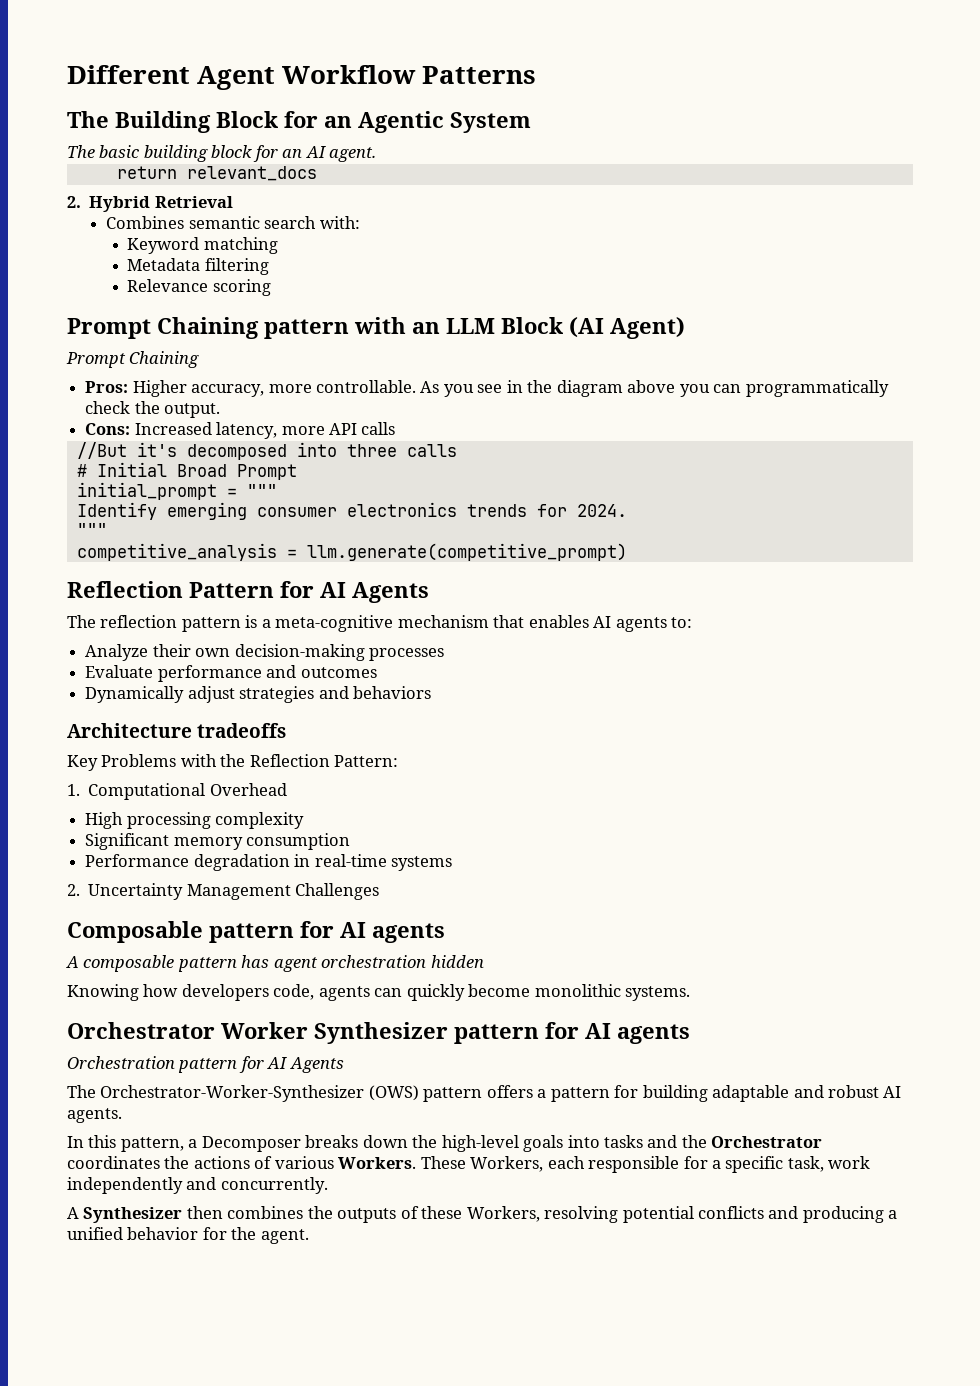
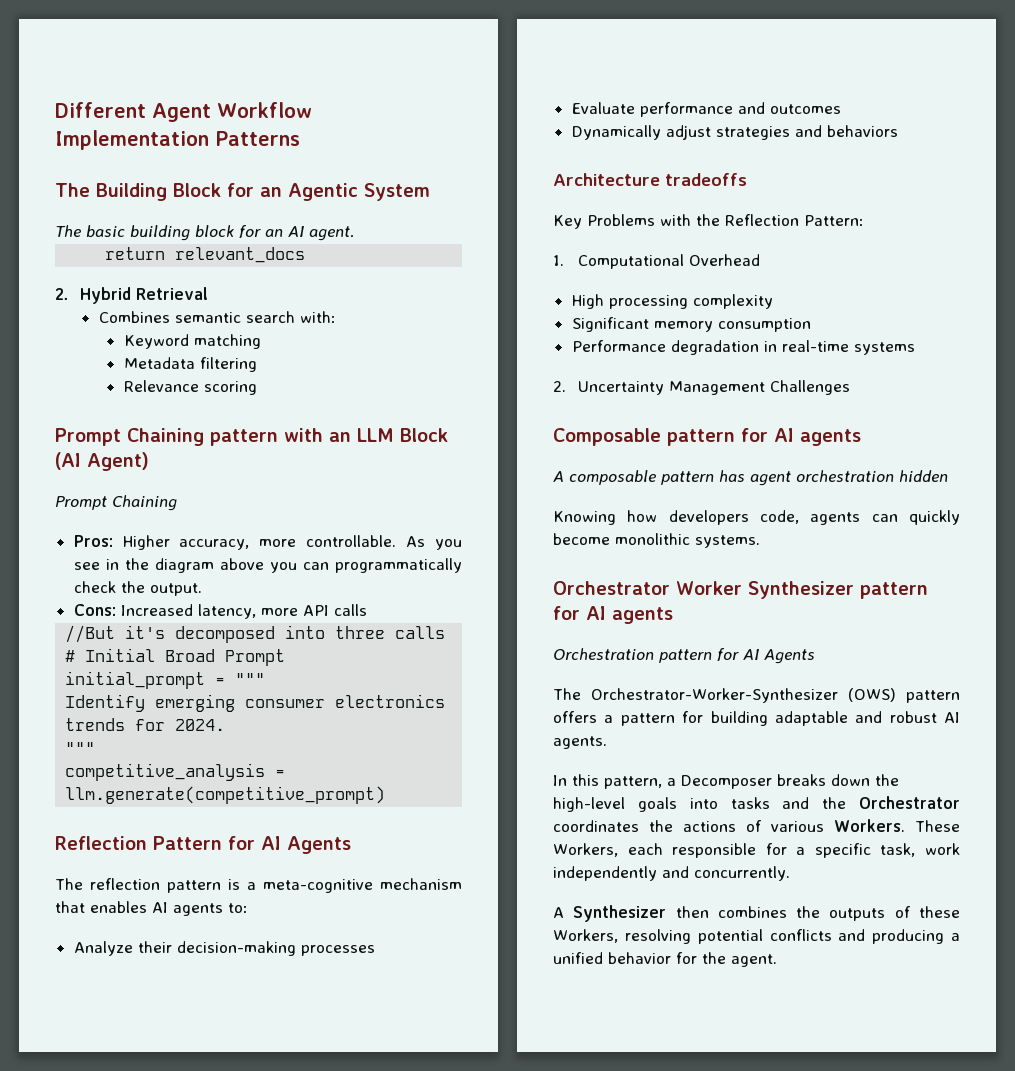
(417, 74) none -> [55,130,209,150] Implementation
[195,648,231,657] own -> (172, 947) none

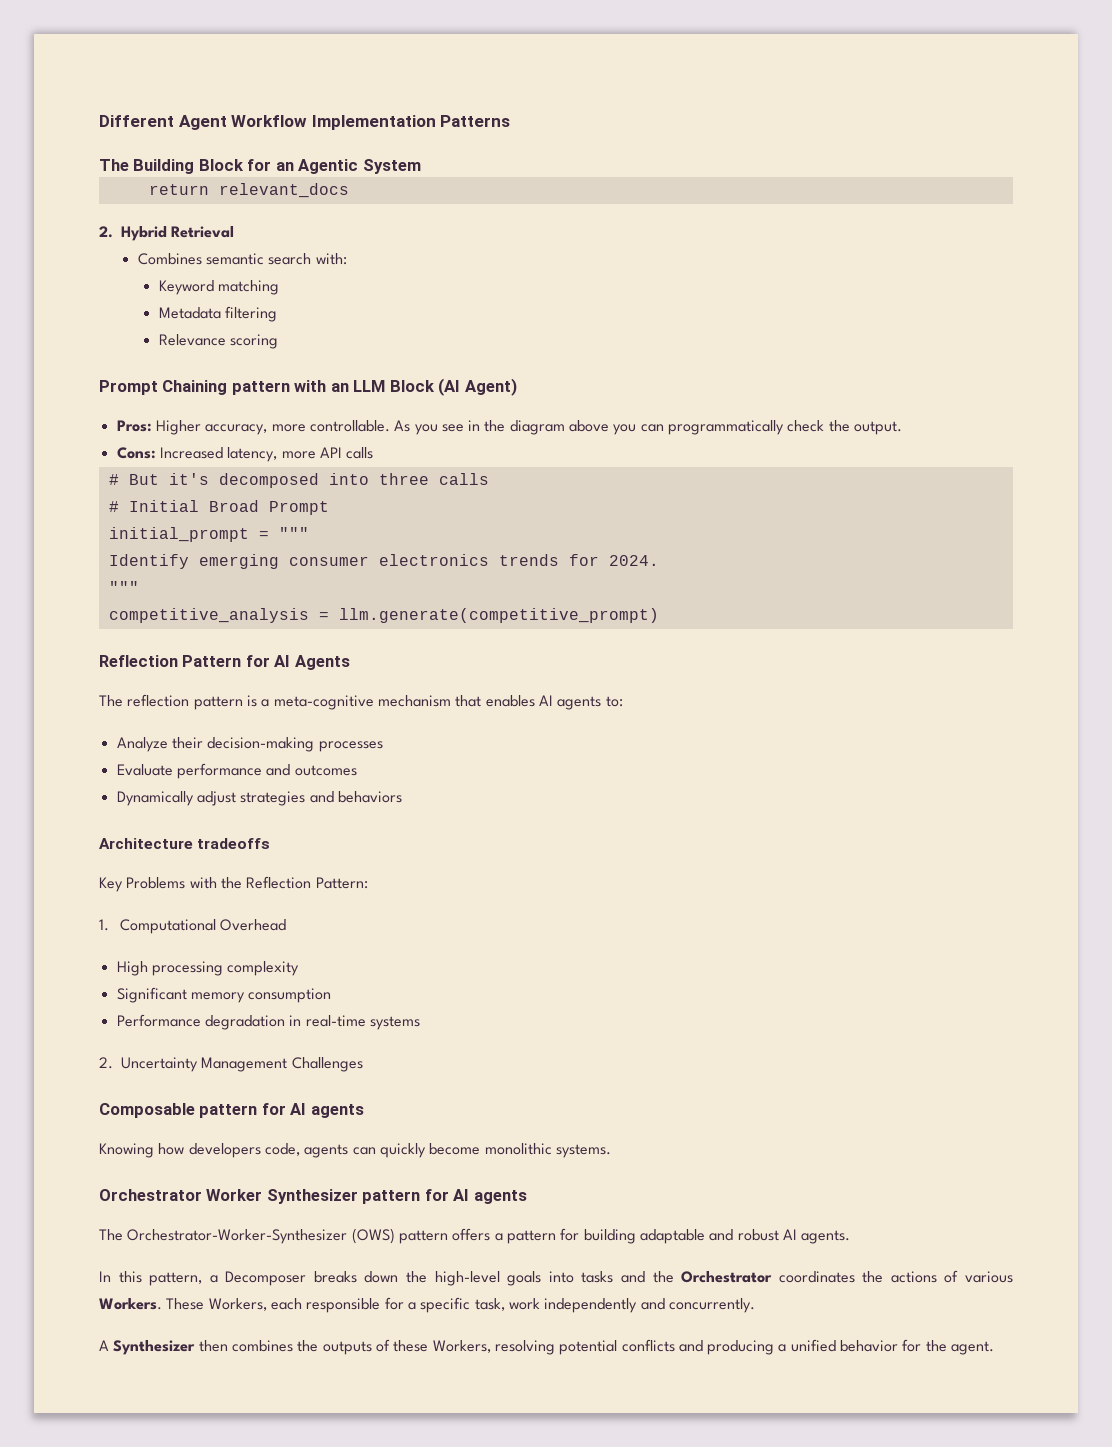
[55,225,354,241] // The basic building block for an AI agent. -> (421, 166) none
[55,495,177,511] // Prompt Chaining -> (517, 387) none
[65,625,116,643] //But -> [108,474,159,485] # But
[553,470,948,486] // A composable pattern has agent orchestration hidden -> (364, 1111) none
[553,648,815,664] // Orchestration pattern for AI Agents -> (527, 1197) none

